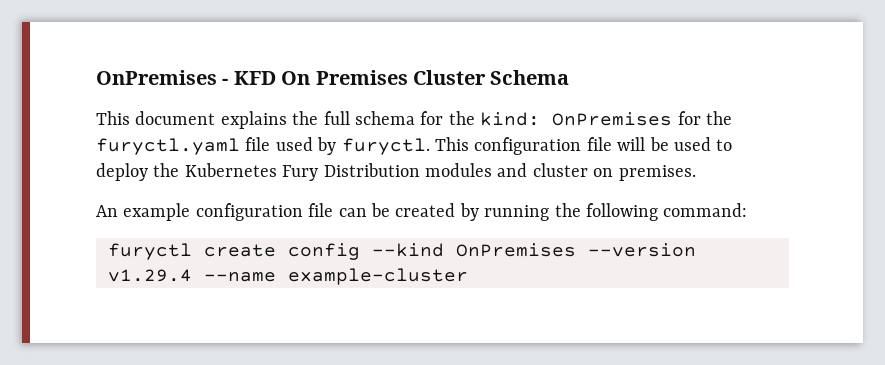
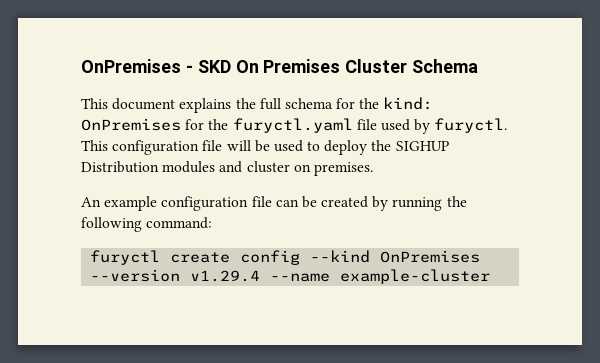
[233,71,276,85] KFD -> [197,60,231,73] SKD
[184,163,319,181] Kubernetes Fury -> [395,141,449,151] SIGHUP

